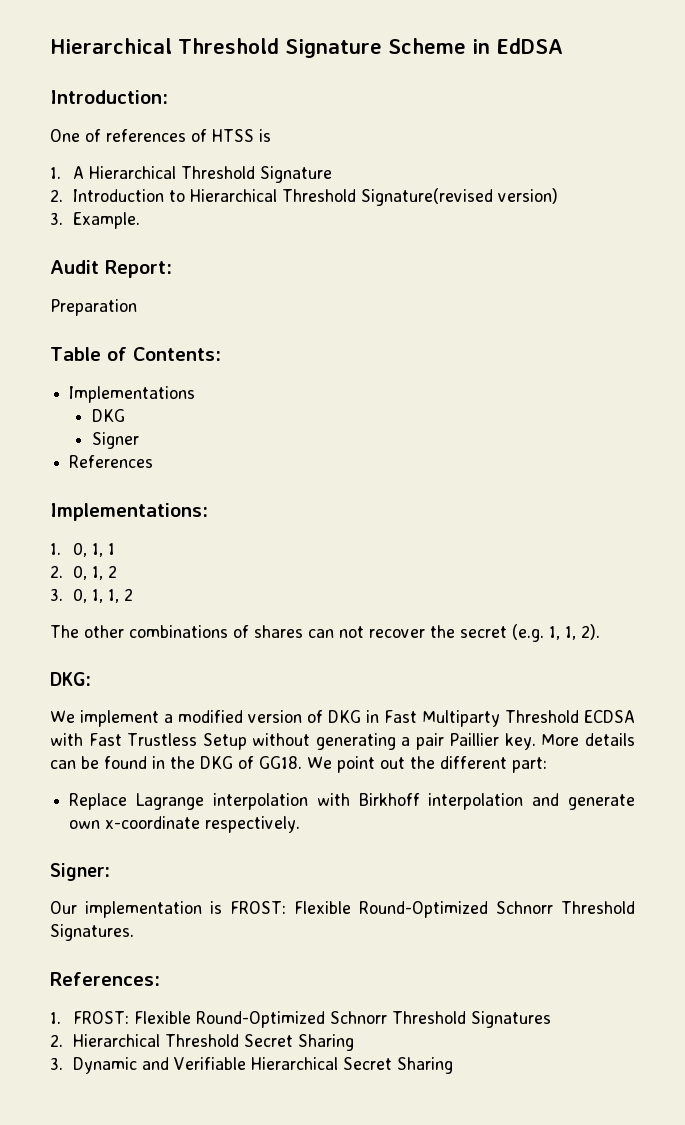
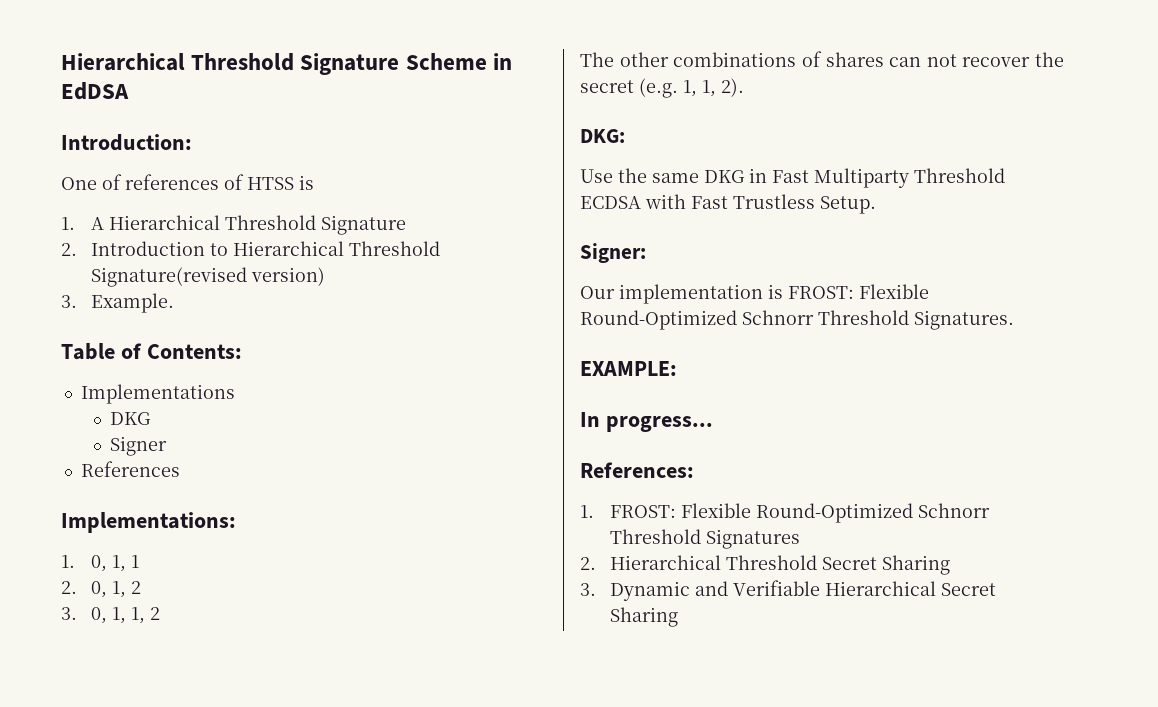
[50,260,172,278] [50,299,137,316] // Audit Report: // Preparation -> (174, 303) none
[50,710,323,727] We implement a modified version of -> [580,168,699,183] Use the same
[202,733,635,750] [50,756,547,773] [69,793,635,810] [69,816,301,833] Setup without generating a pair Paillier key. More details can be found in the DKG of GG18. We point out the different part: // Replace Lagrange interpolation with Birkhoff interpolation and generate own x-coordinate respectively. -> [820,196,876,214] Setup.
(134, 932) none -> [580,361,677,376] [580,412,713,432] // EXAMPLE: // In progress...

